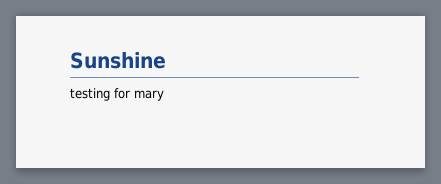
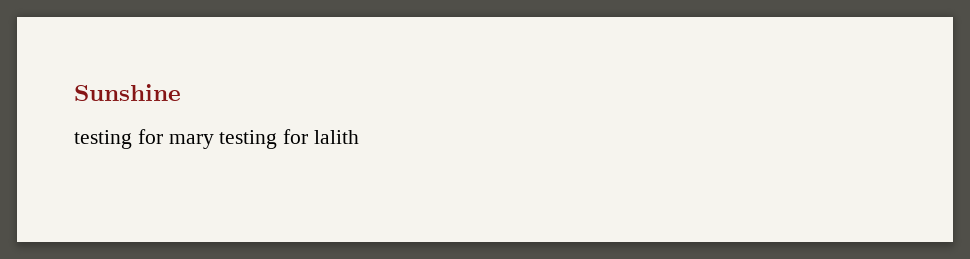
(164, 95) none -> [219,129,360,149] testing for lalith

